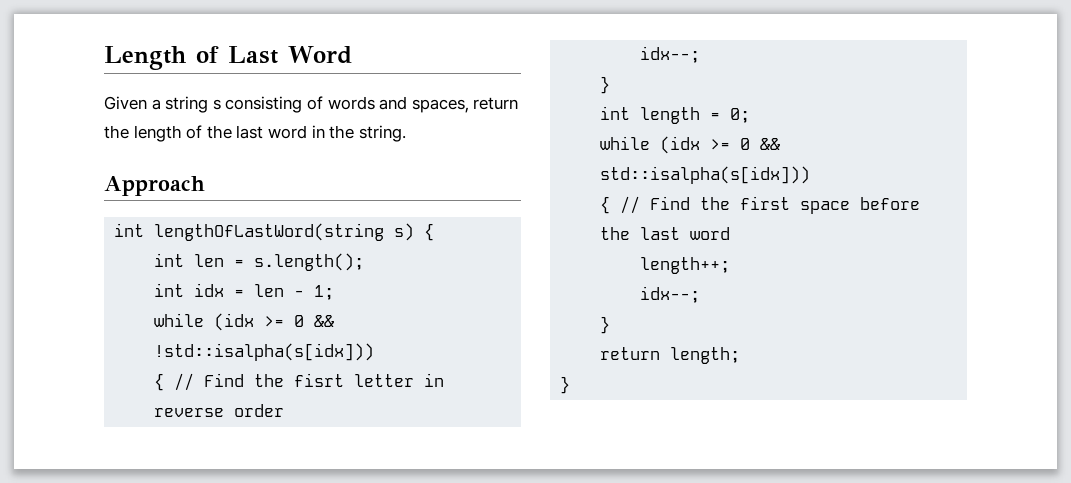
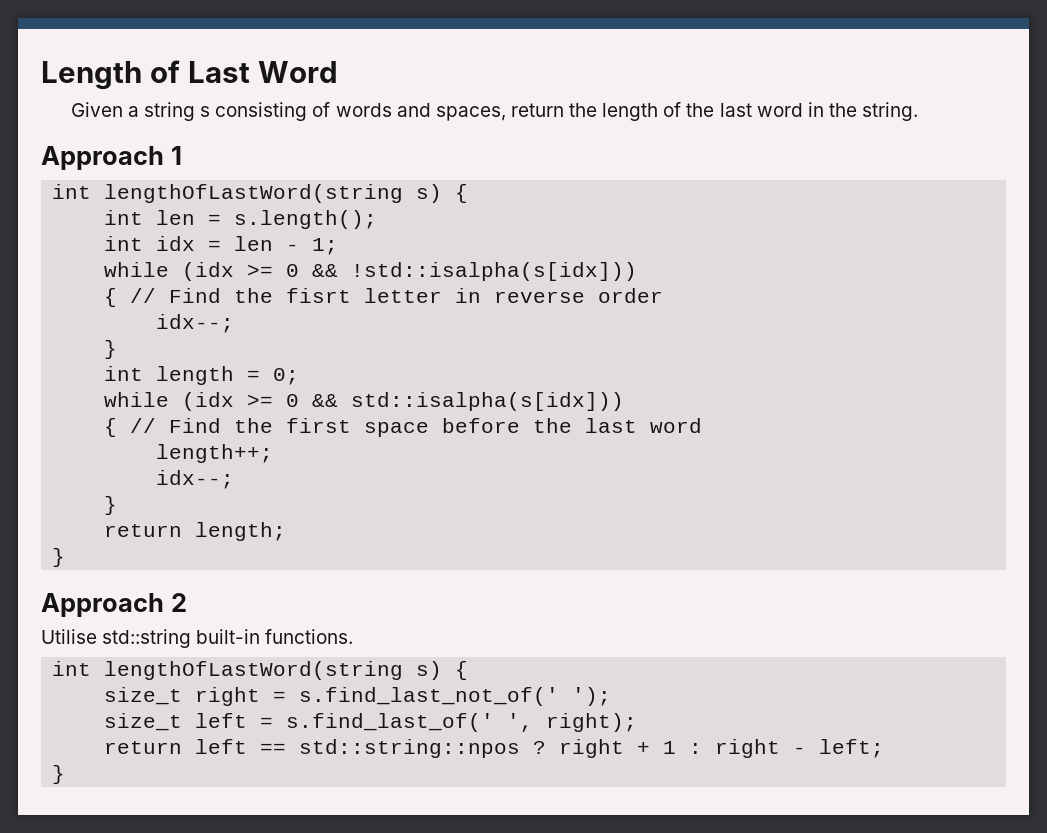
(205, 186) none -> [170,146,182,165] 1
(571, 385) none -> [41,593,187,617] [41,629,354,648] [52,661,469,680] [104,687,612,706] [104,713,638,732] [104,739,885,758] [52,765,66,784] // Approach 2 // Utilise std::string built-in functions. // int lengthOfLastWord(string s) { // size_t right = s.find_last_not_of(' '); // size_t left = s.find_last_of(' ', right); // return left == std::string::npos ? right + 1 : right - left; // }

